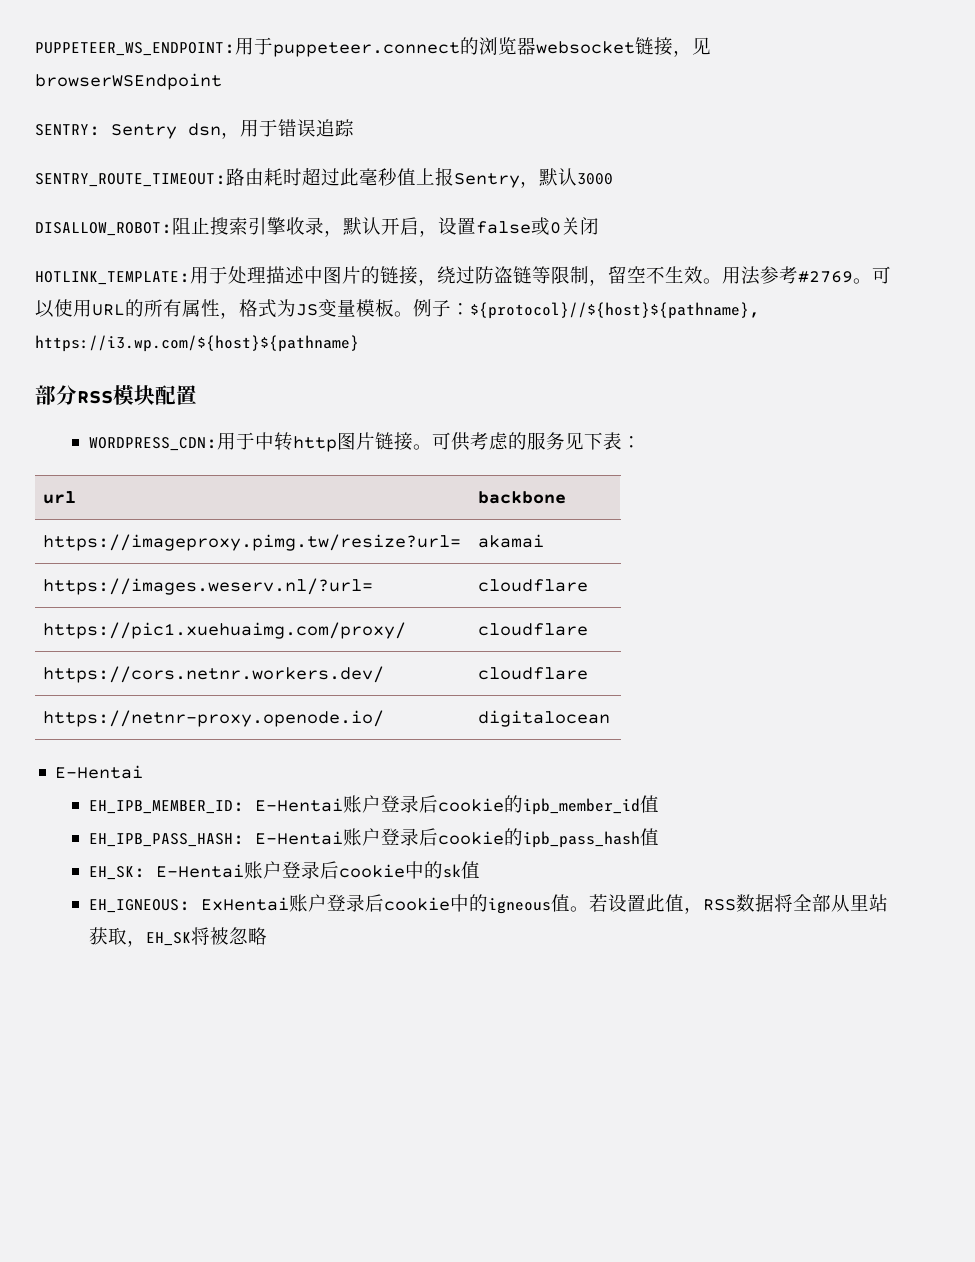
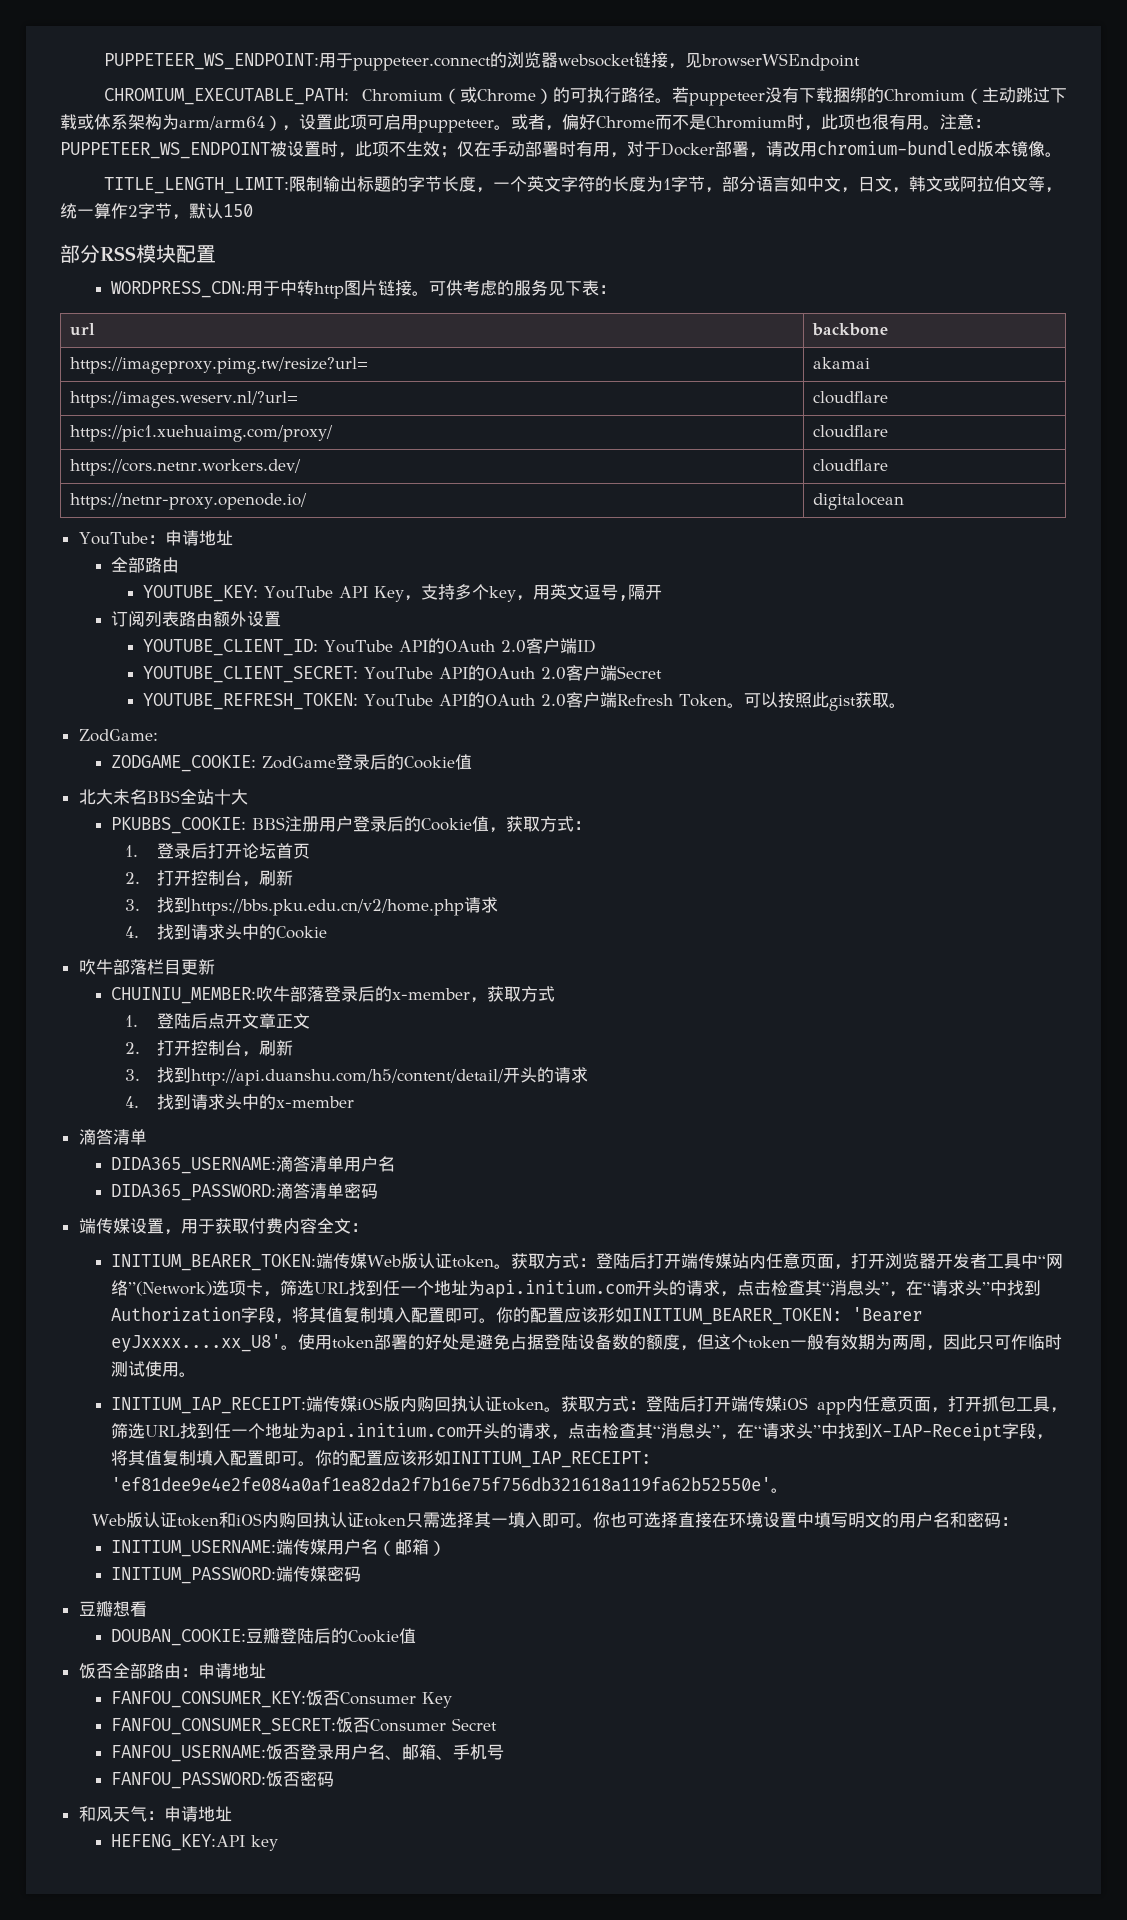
[35,119,354,139] [35,167,613,188] [35,217,599,237] [35,266,891,286] [35,299,760,319] [35,335,359,352] SENTRY: Sentry dsn，用于错误追踪 // SENTRY_ROUTE_TIMEOUT:路由耗时超过此毫秒值上报Sentry，默认3000 // DISALLOW_ROBOT:阻止搜索引擎收录，默认开启，设置false或0关闭 // HOTLINK_TEMPLATE:用于处理描述中图片的链接，绕过防盗链等限制，留空不生效。用法参考#2769。可以使用URL的所有属性，格式为JS变量模板。例子：${protocol}//${host}${pathname}, https://i3.wp.com/${host}${pathname} -> [103,87,1067,106] [60,114,991,133] [60,141,1062,159] [103,176,1062,194] [60,203,253,220] CHROMIUM_EXECUTABLE_PATH: Chromium（或Chrome）的可执行路径。若puppeteer没有下载捆绑的Chromium（主动跳过下载或体系架构为arm/arm64），设置此项可启用puppeteer。或者，偏好Chrome而不是Chromium时，此项也很有用。注意：PUPPETEER_WS_ENDPOINT被设置时，此项不生效；仅在手动部署时有用，对于Docker部署，请改用chromium-bundled版本镜像。 // TITLE_LENGTH_LIMIT:限制输出标题的字节长度，一个英文字符的长度为1字节，部分语言如中文，日文，韩文或阿拉伯文等，统一算作2字节，默认150
[55,765,144,779] [88,795,659,815] [88,828,659,848] [88,861,480,880] [88,894,888,914] [88,927,267,947] E-Hentai // EH_IPB_MEMBER_ID: E-Hentai账户登录后cookie的ipb_member_id值 // EH_IPB_PASS_HASH: E-Hentai账户登录后cookie的ipb_pass_hash值 // EH_SK: E-Hentai账户登录后cookie中的sk值 // EH_IGNEOUS: ExHentai账户登录后cookie中的igneous值。若设置此值，RSS数据将全部从里站获取，EH_SK将被忽略 -> [78,530,233,546] [111,557,180,573] [143,584,663,602] [111,611,282,627] [143,638,597,656] [143,665,663,683] [143,692,907,711] [78,729,158,742] [111,754,473,772] [78,789,248,805] [111,816,592,834] [124,843,310,859] [124,870,293,887] [124,897,498,916] [124,924,327,940] [78,959,215,975] [111,986,556,1004] [124,1013,310,1029] [124,1040,293,1057] [124,1067,588,1086] [124,1094,354,1110] [78,1129,147,1145] [111,1156,396,1174] [111,1183,379,1201] [78,1218,368,1235] [111,1253,1064,1271] [111,1280,1042,1298] [111,1307,923,1325] [111,1334,1063,1352] [111,1361,197,1377] [111,1396,1067,1415] [111,1423,1054,1441] [111,1450,652,1468] [111,1477,789,1493] [92,1512,1019,1528] [111,1539,447,1557] [111,1566,362,1584] [78,1601,147,1617] [111,1628,417,1646] [78,1663,266,1679] [111,1690,453,1708] [111,1717,498,1735] [111,1744,505,1762] [111,1771,335,1789] [78,1806,232,1822] [111,1834,279,1851] YouTube：申请地址 // 全部路由 // YOUTUBE_KEY: YouTube API Key，支持多个key，用英文逗号,隔开 // 订阅列表路由额外设置 // YOUTUBE_CLIENT_ID: YouTube API的OAuth 2.0客户端ID // YOUTUBE_CLIENT_SECRET: YouTube API的OAuth 2.0客户端Secret // YOUTUBE_REFRESH_TOKEN: YouTube API的OAuth 2.0客户端Refresh Token。可以按照此gist获取。 // ZodGame: // ZODGAME_COOKIE: ZodGame登录后的Cookie值 // 北大未名BBS全站十大 // PKUBBS_COOKIE: BBS注册用户登录后的Cookie值，获取方式： // 1.登录后打开论坛首页 // 2.打开控制台，刷新 // 3.找到https://bbs.pku.edu.cn/v2/home.php请求 // 4.找到请求头中的Cookie // 吹牛部落栏目更新 // CHUINIU_MEMBER:吹牛部落登录后的x-member，获取方式 // 1.登陆后点开文章正文 // 2.打开控制台，刷新 // 3.找到http://api.duanshu.com/h5/content/detail/开头的请求 // 4.找到请求头中的x-member // 滴答清单 // DIDA365_USERNAME:滴答清单用户名 // DIDA365_PASSWORD:滴答清单密码 // 端传媒设置，用于获取付费内容全文： // INITIUM_BEARER_TOKEN:端传媒Web版认证token。获取方式：登陆后打开端传媒站内任意页面，打开浏览器开发者工具中“网络”(Network)选项卡，筛选URL找到任一个地址为api.initium.com开头的请求，点击检查其“消息头”，在“请求头”中找到Authorization字段，将其值复制填入配置即可。你的配置应该形如INITIUM_BEARER_TOKEN: 'Bearer eyJxxxx....xx_U8'。使用token部署的好处是避免占据登陆设备数的额度，但这个token一般有效期为两周，因此只可作临时测试使用。 // INITIUM_IAP_RECEIPT:端传媒iOS版内购回执认证token。获取方式：登陆后打开端传媒iOS app内任意页面，打开抓包工具，筛选URL找到任一个地址为api.initium.com开头的请求，点击检查其“消息头”，在“请求头”中找到X-IAP-Receipt字段，将其值复制填入配置即可。你的配置应该形如INITIUM_IAP_RECEIPT: 'ef81dee9e4e2fe084a0af1ea82da2f7b16e75f756db321618a119fa62b52550e'。 // Web版认证token和iOS内购回执认证token只需选择其一填入即可。你也可选择直接在环境设置中填写明文的用户名和密码： // INITIUM_USERNAME:端传媒用户名（邮箱） // INITIUM_PASSWORD:端传媒密码 // 豆瓣想看 // DOUBAN_COOKIE:豆瓣登陆后的Cookie值 // 饭否全部路由：申请地址 // FANFOU_CONSUMER_KEY:饭否Consumer Key // FANFOU_CONSUMER_SECRET:饭否Consumer Secret // FANFOU_USERNAME:饭否登录用户名、邮箱、手机号 // FANFOU_PASSWORD:饭否密码 // 和风天气：申请地址 // HEFENG_KEY:API key

